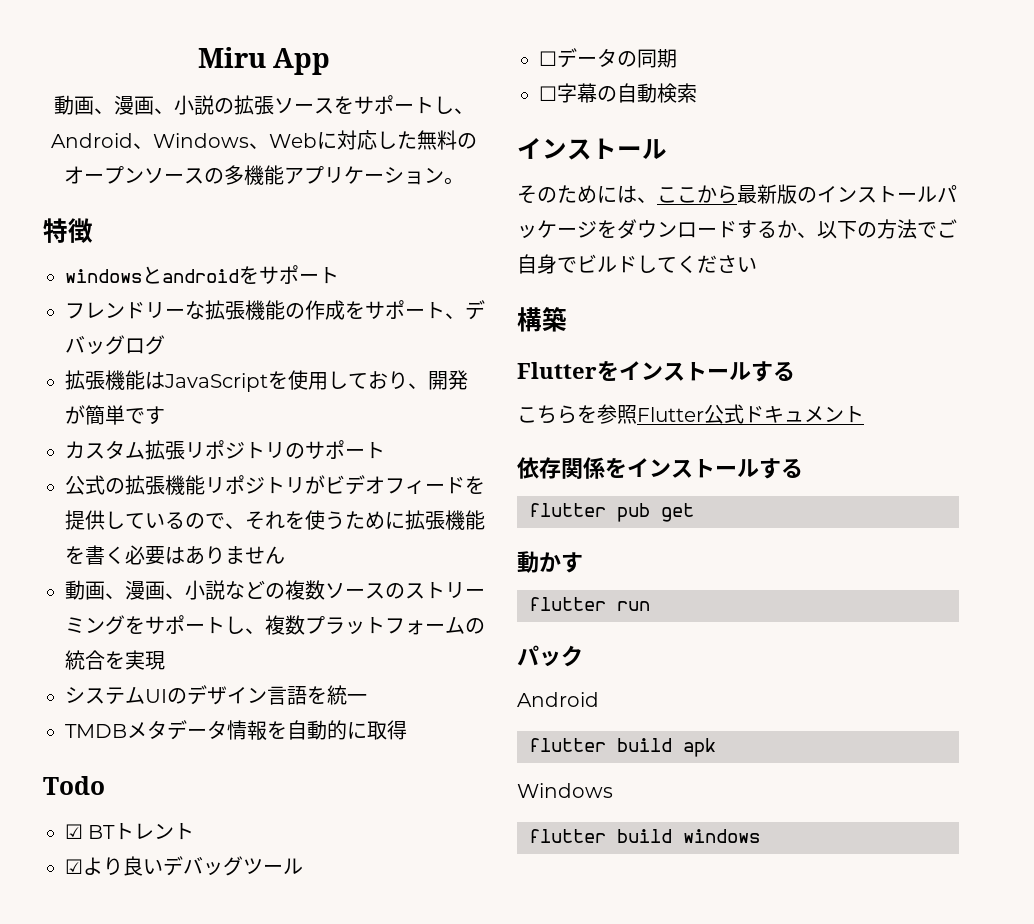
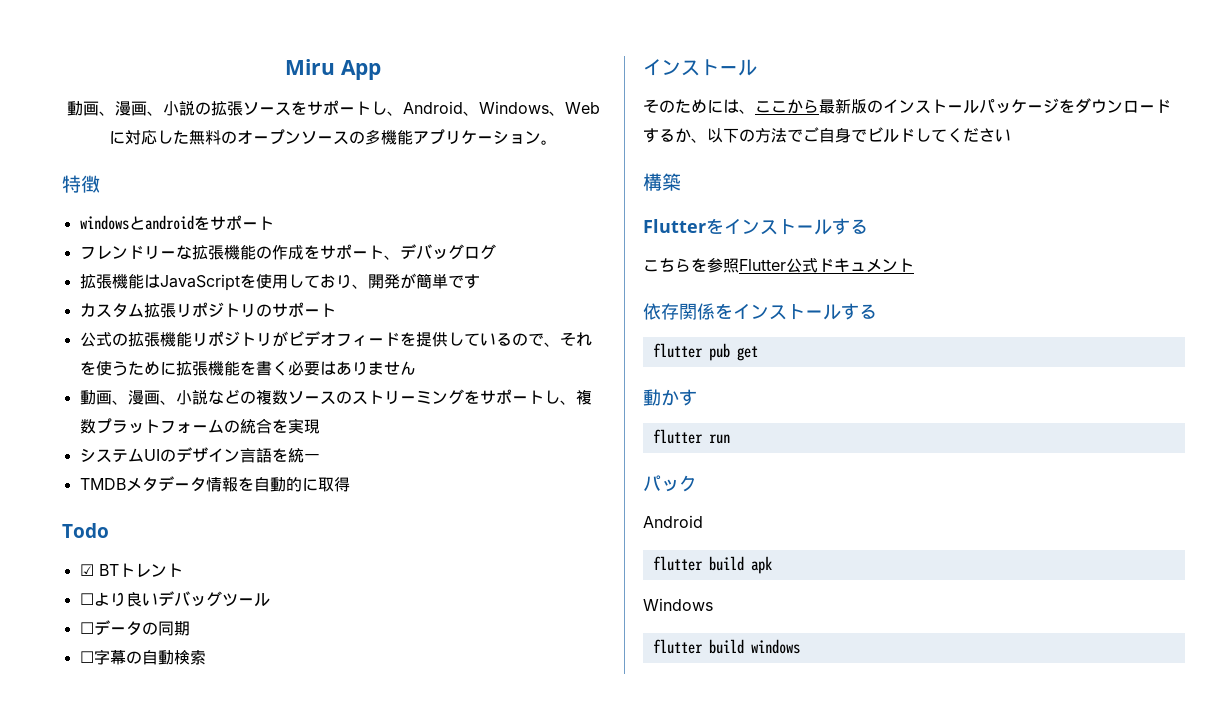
[65,859,83,874] ☑ -> [79,593,94,605] ☐

